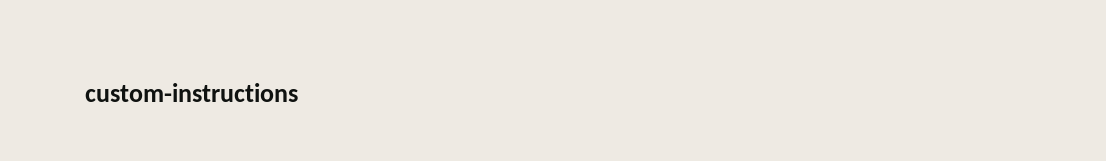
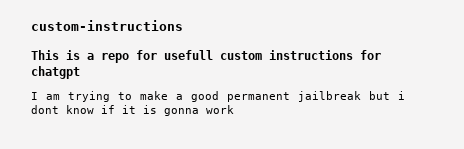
(298, 92) none -> [31,50,381,63] [31,66,80,79] [31,91,405,102] [31,105,234,116] // This is a repo for usefull custom instructions for chatgpt // I am trying to make a good permanent jailbreak but i dont know if it is gonna work

